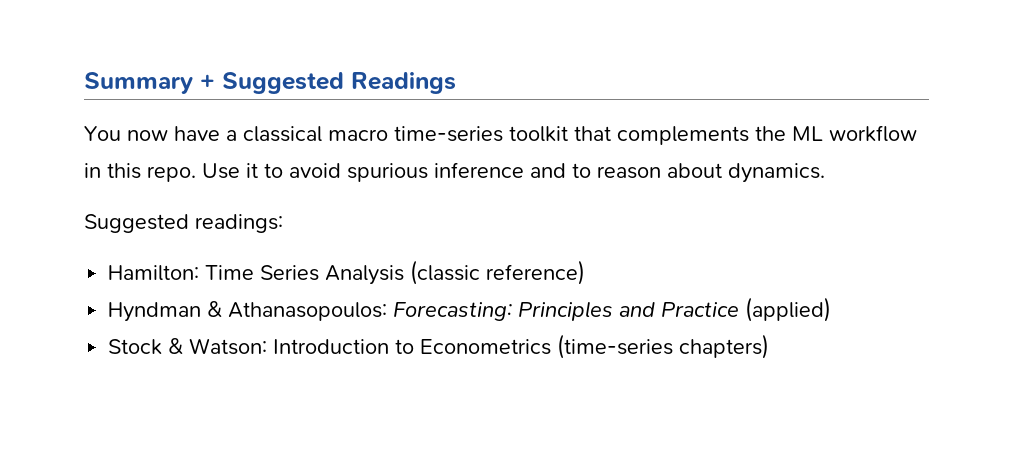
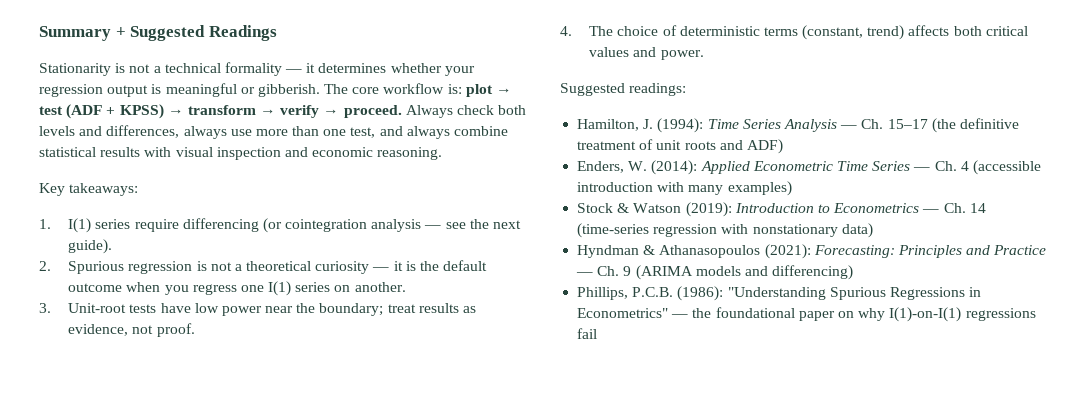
[84,125,917,145] [84,162,825,183] [84,214,283,233] [108,260,586,285] You now have a classical macro time-series toolkit that complements the ML workflow in this repo. Use it to avoid spurious inference and to reason about dynamics. // Suggested readings: // Hamilton: Time Series Analysis (classic reference) -> [39,62,475,76] [39,83,513,97] [39,104,527,119] [39,125,509,139] [39,147,443,160] [39,183,139,196] [39,218,521,233] [68,239,113,254] [39,260,488,274] [68,281,406,296] [39,303,476,316] [68,323,195,337] [560,25,1028,40] [589,47,704,60] [560,83,687,96] [577,118,1019,133] [577,139,783,154] [577,160,1041,175] [577,181,792,196] [577,202,986,217] [577,223,873,238] Stationarity is not a technical formality — it determines whether your regression output is meaningful or gibberish. The core workflow is: plot → test (ADF + KPSS) → transform → verify → proceed. Always check both levels and differences, always use more than one test, and always combine statistical results with visual inspection and economic reasoning. // Key takeaways: // 1. I(1) series require differencing (or cointegration analysis — see the next guide). // 2. Spurious regression is not a theoretical curiosity — it is the default outcome when you regress one I(1) series on another. // 3. Unit-root tests have low power near the boundary; treat results as evidence, not proof. // 4. The choice of deterministic terms (constant, trend) affects both critical values and power. // Suggested readings: // Hamilton, J. (1994): Time Series Analysis — Ch. 15–17 (the definitive treatment of unit roots and ADF) // Enders, W. (2014): Applied Econometric Time Series — Ch. 4 (accessible introduction with many examples) // Stock & Watson (2019): Introduction to Econometrics — Ch. 14 (time-series regression with nonstationary data)
[228,302,388,321] Athanasopoulos: -> [659,244,811,259] Athanasopoulos (2021):
[745,297,832,322] [108,334,770,359] (applied) // Stock & Watson: Introduction to Econometrics (time-series chapters) -> [576,265,854,280] [577,286,982,301] [577,307,1036,322] [577,328,598,339] — Ch. 9 (ARIMA models and differencing) // Phillips, P.C.B. (1986): "Understanding Spurious Regressions in Econometrics" — the foundational paper on why I(1)-on-I(1) regressions fail

